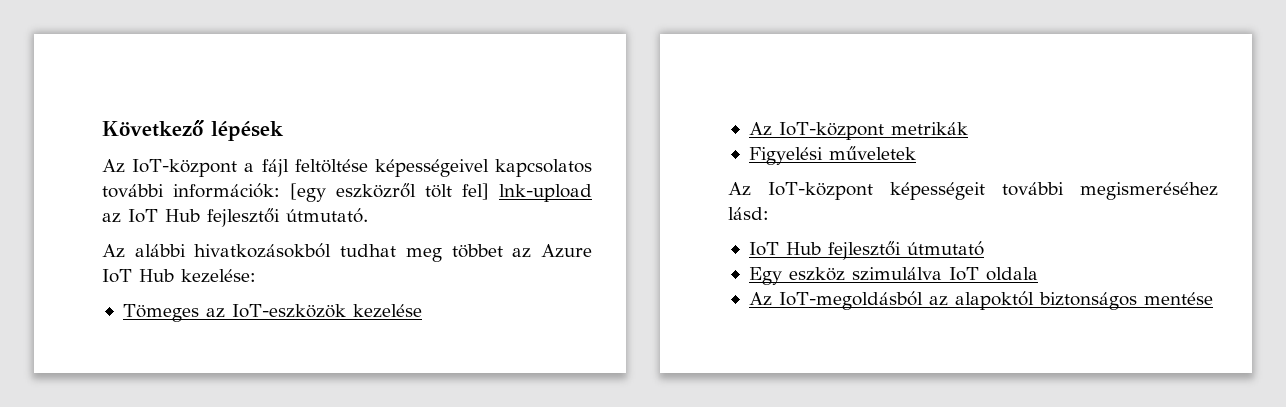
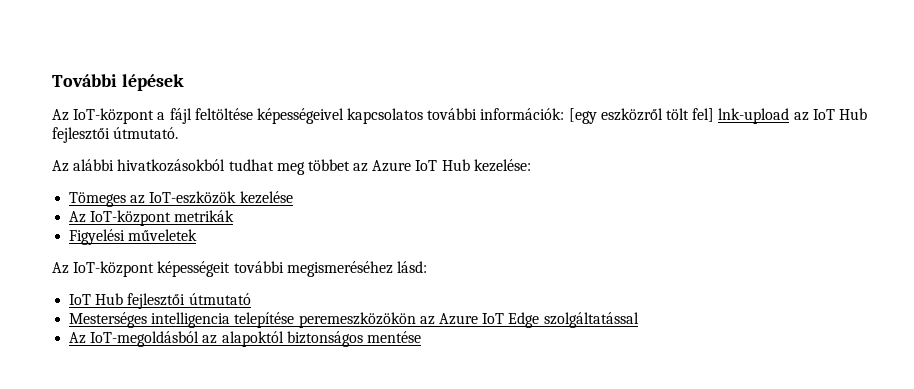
[102,120,204,137] Következő -> [52,74,117,87] További
[748,267,1038,285] Egy eszköz szimulálva IoT oldala -> [69,312,639,328] Mesterséges intelligencia telepítése peremeszközökön az Azure IoT Edge szolgáltatással

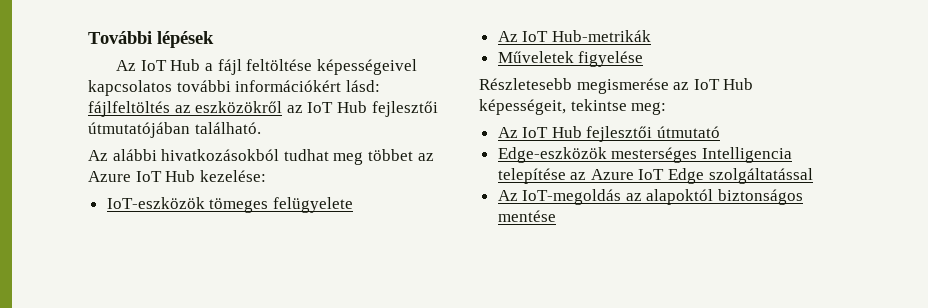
[73,108,155,124] IoT-központ -> [140,59,201,71] IoT Hub
[480,108,790,124] információk: [egy eszközről tölt fel] lnk-upload -> [235,80,380,92] [88,101,283,117] információkért lásd: fájlfeltöltés az eszközökről
[113,127,179,139] útmutató. -> [88,122,261,138] útmutatójában található.
[69,191,293,207] [69,210,235,226] [69,229,198,245] [52,261,427,277] Tömeges az IoT-eszközök kezelése // Az IoT-központ metrikák // Figyelési műveletek // Az IoT-központ képességeit további megismeréséhez lásd: // -> [106,197,353,213] [497,30,651,42] [497,51,644,67] [479,78,754,94] [479,99,667,115] [497,127,518,138] IoT-eszközök tömeges felügyelete // Az IoT Hub-metrikák // Műveletek figyelése // Részletesebb megismerése az IoT Hub képességeit, tekintse meg: // Az
[69,312,416,328] Mesterséges intelligencia telepítése peremeszközökön -> [497,147,792,163] [497,168,566,184] Edge-eszközök mesterséges Intelligencia telepítése
[90,331,200,347] IoT-megoldásból -> [522,189,622,205] IoT-megoldás

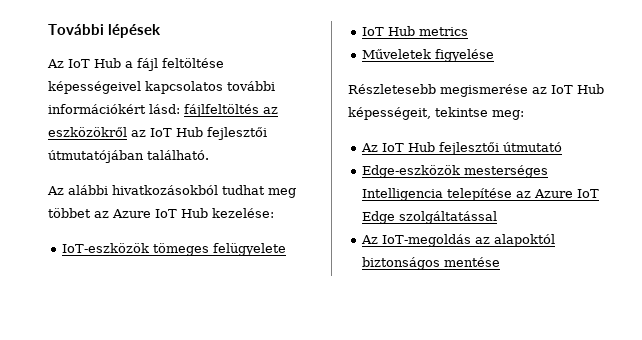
[497,30,651,42] Az IoT Hub-metrikák -> [362,26,469,36] IoT Hub metrics

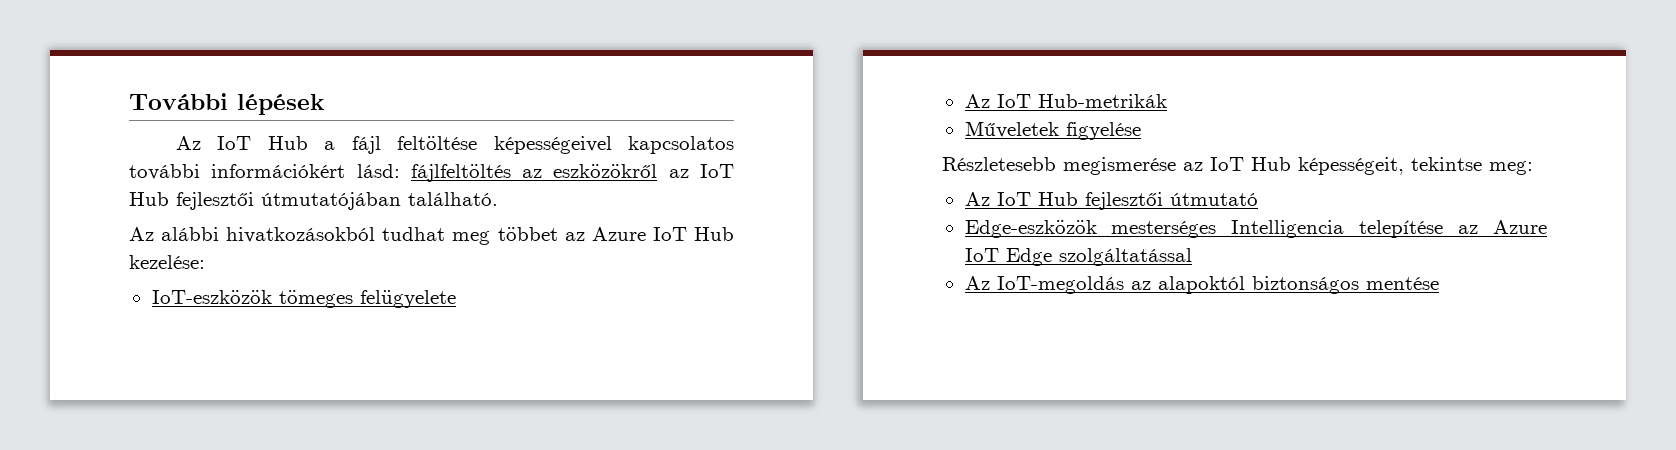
[362,26,469,36] IoT Hub metrics -> [964,94,1167,108] Az IoT Hub-metrikák

